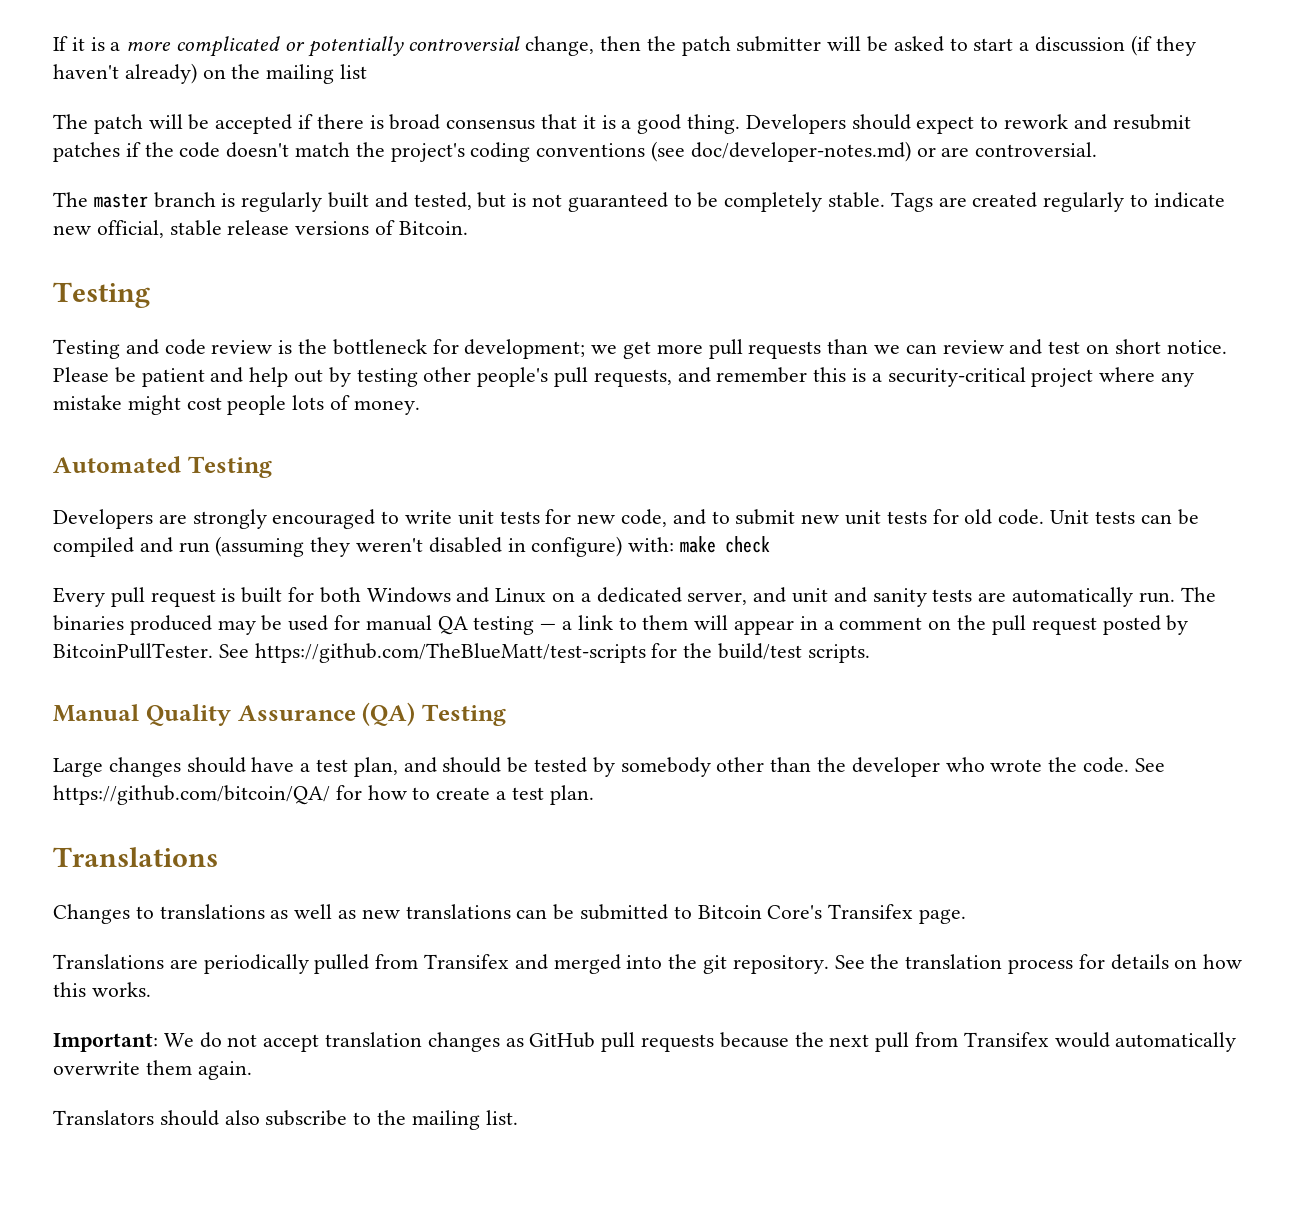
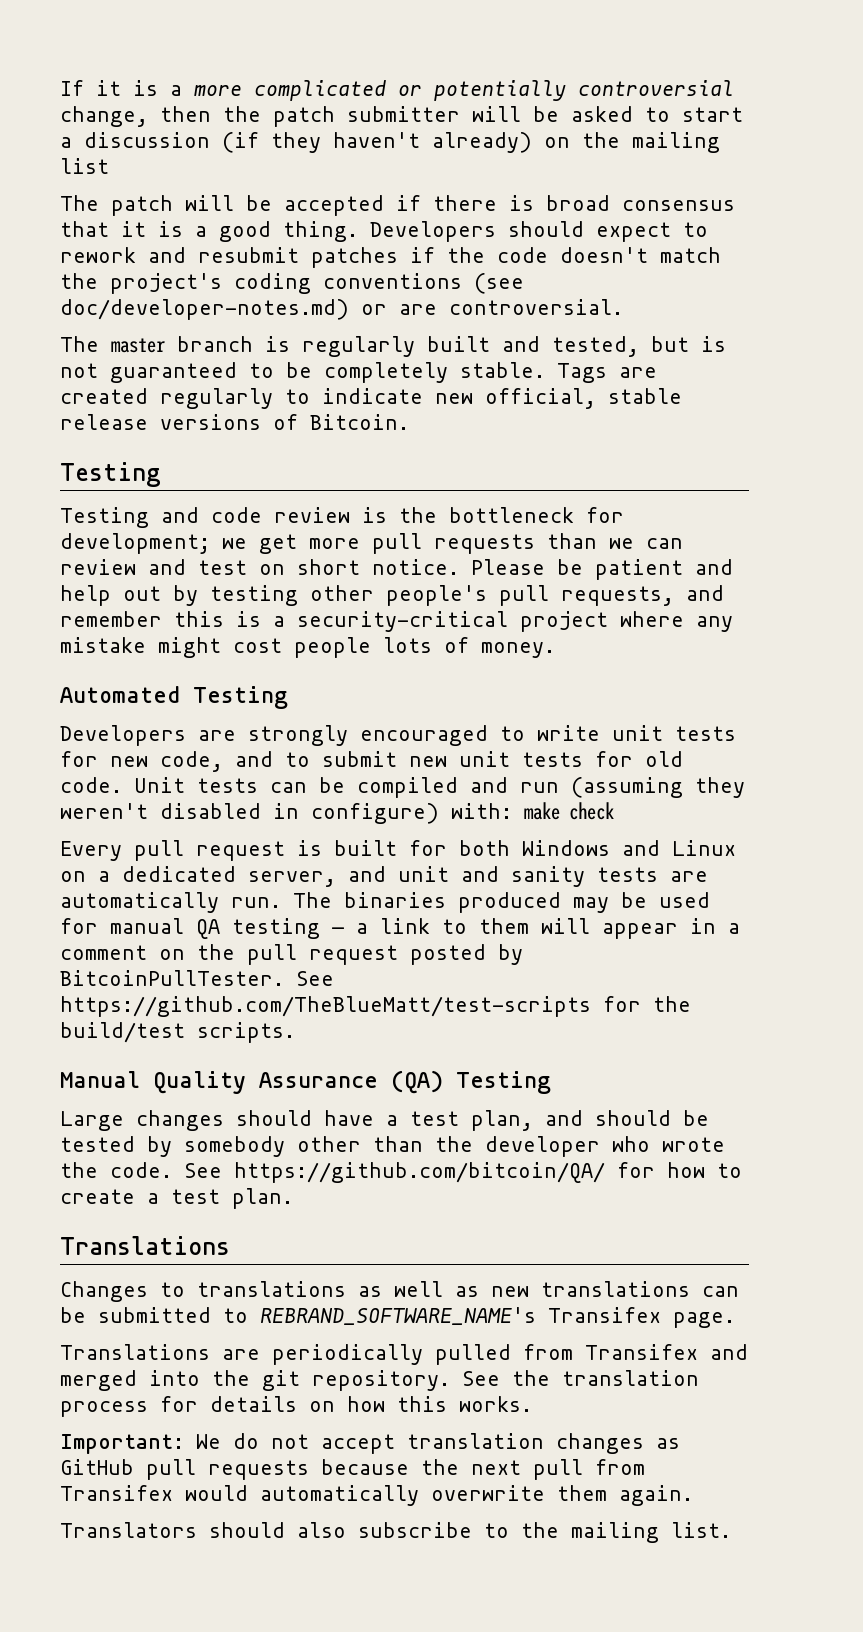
[697,905,823,919] Bitcoin Core's -> [260,1307,536,1325] REBRAND_SOFTWARE_NAME's

